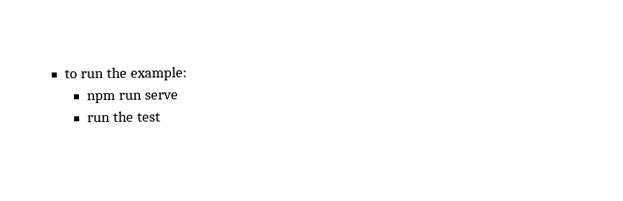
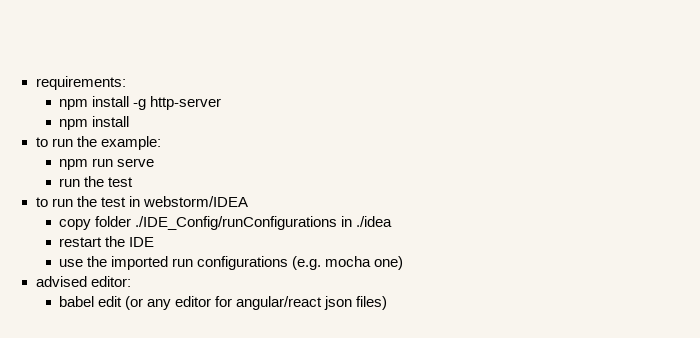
(63, 74) none -> [35,76,126,90] [59,96,222,110] [59,116,130,130] requirements: // npm install -g http-server // npm install //
(162, 117) none -> [35,196,248,207] [59,216,393,230] [59,236,155,247] [59,256,404,270] [35,276,131,287] [59,296,388,310] // to run the test in webstorm/IDEA // copy folder ./IDE_Config/runConfigurations in ./idea // restart the IDE // use the imported run configurations (e.g. mocha one) // advised editor: // babel edit (or any editor for angular/react json files)

